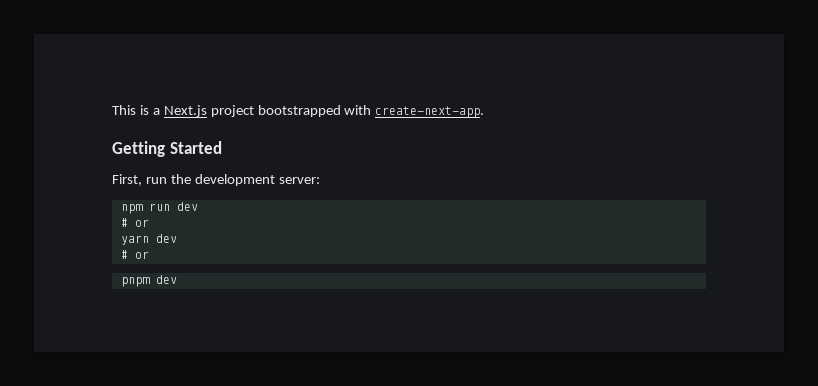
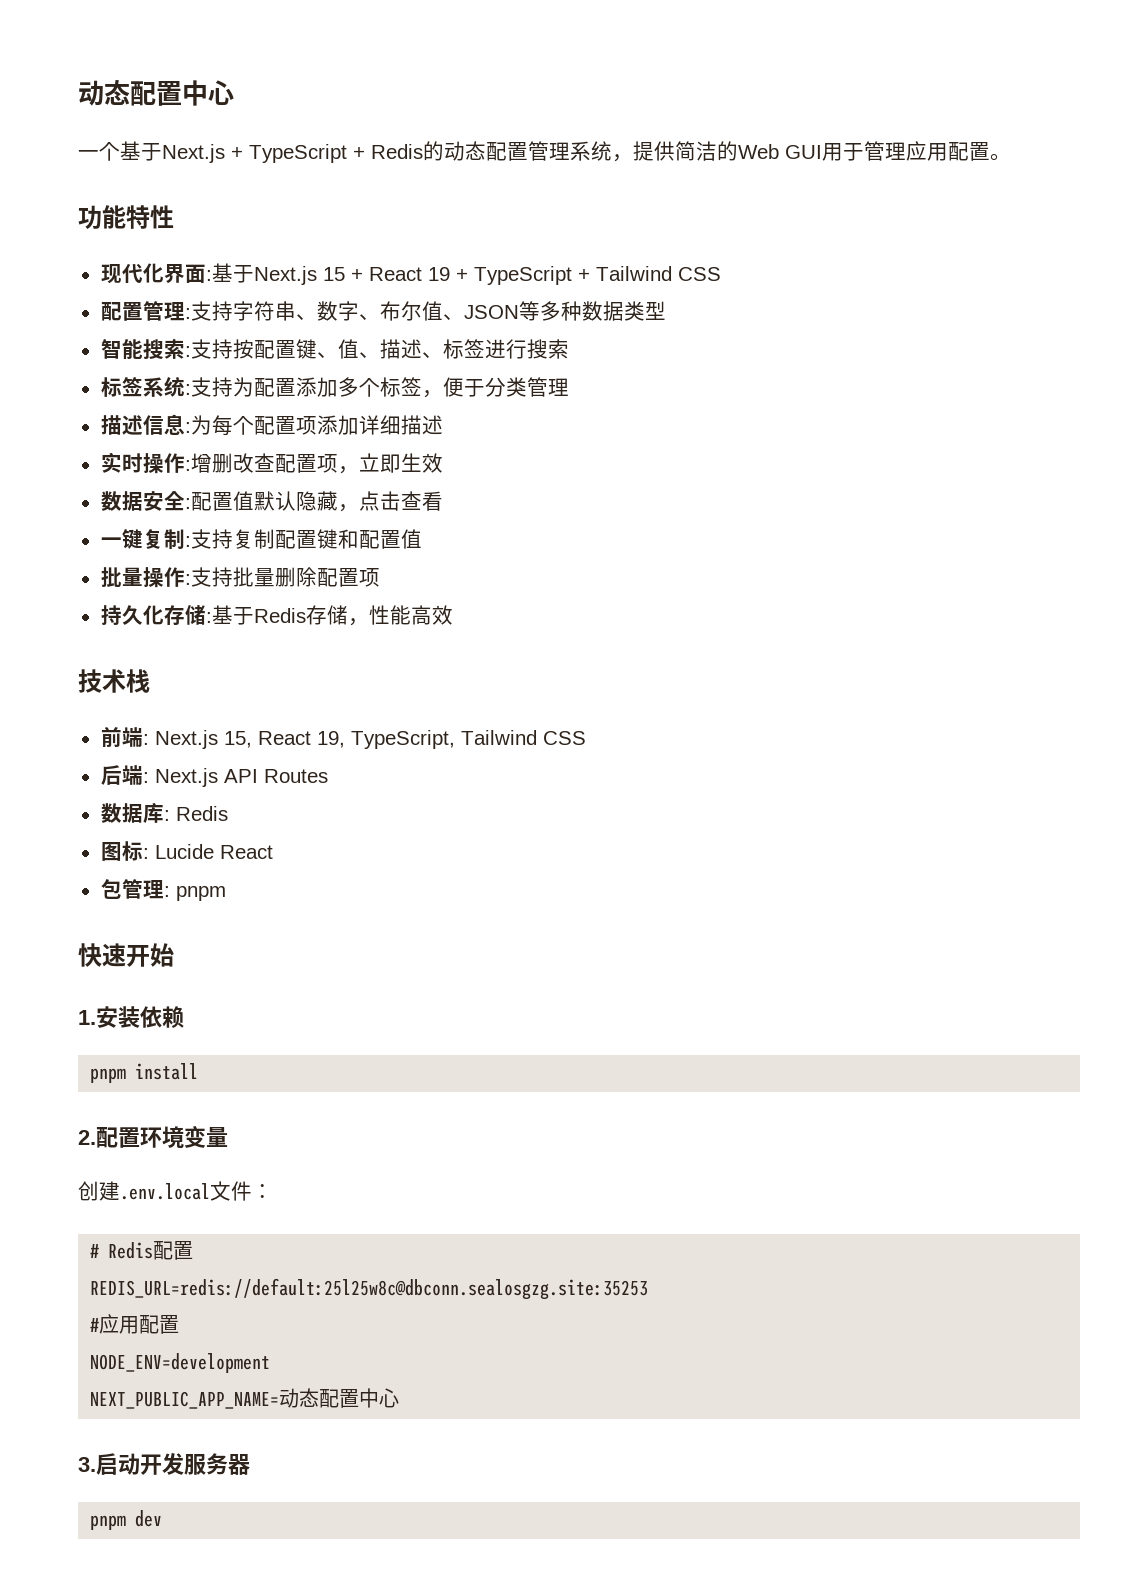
[112,105,485,118] [112,141,222,157] [112,174,320,186] [120,202,198,214] [120,218,149,227] [120,234,177,245] [120,250,149,259] This is a Next.js project bootstrapped with create-next-app. // Getting Started // First, run the development server: // npm run dev // # or // yarn dev // # or -> [78,80,234,106] [78,141,1011,163] [78,205,174,229] [100,263,721,285] [100,301,666,321] [100,339,569,360] [100,376,569,398] [100,414,443,436] [100,452,443,474] [100,491,443,512] [100,529,422,549] [100,567,380,588] [100,605,453,626] [78,669,150,693] [100,727,586,749] [100,765,328,787] [100,803,228,823] [100,841,273,861] [100,879,226,901] [78,943,174,967] [78,1006,184,1028] [90,1063,199,1083] [78,1125,228,1148] [78,1181,273,1201] [90,1241,194,1260] [90,1278,649,1300] [90,1314,180,1334] [90,1353,271,1373] [90,1388,400,1409] [78,1453,250,1475] 动态配置中心 // 一个基于Next.js + TypeScript + Redis的动态配置管理系统，提供简洁的Web GUI用于管理应用配置。 // 功能特性 // 现代化界面:基于Next.js 15 + React 19 + TypeScript + Tailwind CSS // 配置管理:支持字符串、数字、布尔值、JSON等多种数据类型 // 智能搜索:支持按配置键、值、描述、标签进行搜索 // 标签系统:支持为配置添加多个标签，便于分类管理 // 描述信息:为每个配置项添加详细描述 // 实时操作:增删改查配置项，立即生效 // 数据安全:配置值默认隐藏，点击查看 // 一键复制:支持复制配置键和配置值 // 批量操作:支持批量删除配置项 // 持久化存储:基于Redis存储，性能高效 // 技术栈 // 前端: Next.js 15, React 19, TypeScript, Tailwind CSS // 后端: Next.js API Routes // 数据库: Redis // 图标: Lucide React // 包管理: pnpm // 快速开始 // 1.安装依赖 // pnpm install // 2.配置环境变量 // 创建.env.local文件： // # Redis配置 // REDIS_URL=redis://default:25l25w8c@dbconn.sealosgzg.site:35253 // #应用配置 // NODE_ENV=development // NEXT_PUBLIC_APP_NAME=动态配置中心 // 3.启动开发服务器

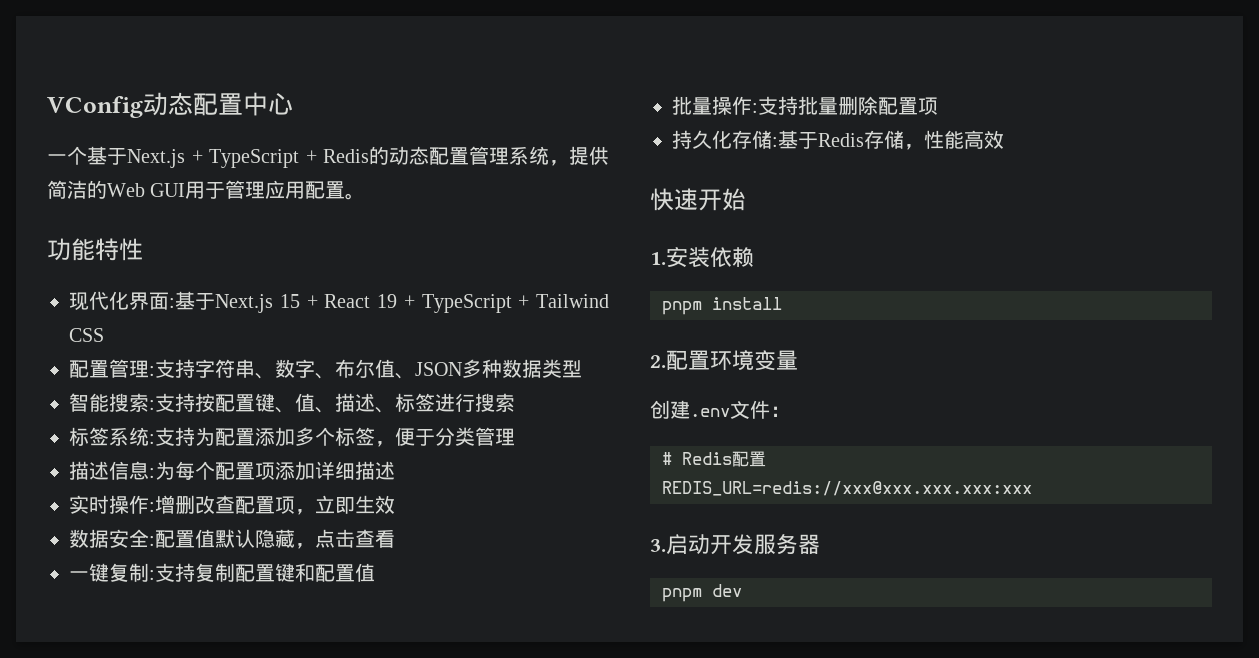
(78, 93) none -> [47,96,143,118] VConfig
[518,301,540,321] 等 -> (462, 369) none
[78,669,150,693] [100,727,586,749] [100,765,328,787] [100,803,228,823] [100,841,273,861] [100,879,226,901] // 技术栈 // 前端: Next.js 15, React 19, TypeScript, Tailwind CSS // 后端: Next.js API Routes // 数据库: Redis // 图标: Lucide React // 包管理: pnpm -> (1004, 139) none
[120,1183,210,1200] .env.local -> [690,408,730,417] .env
[90,1278,649,1300] [90,1314,180,1334] [90,1353,271,1373] [90,1388,400,1409] REDIS_URL=redis://default:25l25w8c@dbconn.sealosgzg.site:35253 // #应用配置 // NODE_ENV=development // NEXT_PUBLIC_APP_NAME=动态配置中心 -> [662,481,1032,496] REDIS_URL=redis://xxx@xxx.xxx.xxx:xxx

